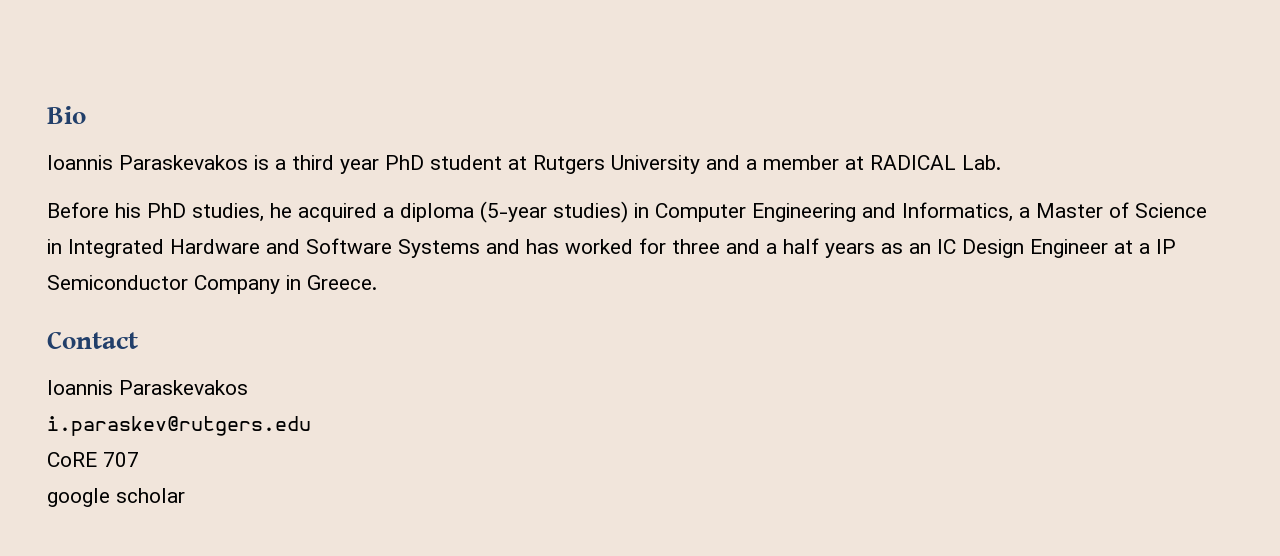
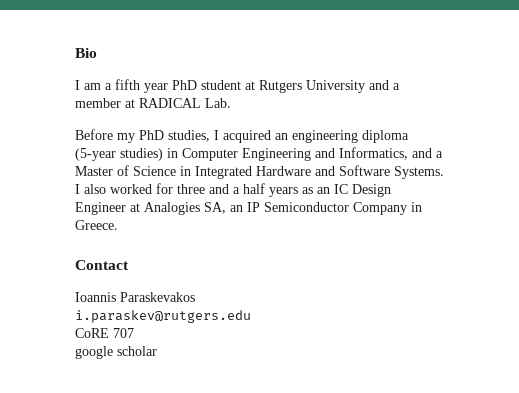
[47,155,334,170] Ioannis Paraskevakos is a third -> [75,79,140,90] I am a fifth
[115,203,141,218] his -> [117,133,135,143] my
[270,203,394,222] he acquired a -> [214,130,358,143] I acquired an engineering
(1013, 212) none -> [412,148,432,158] and
[398,239,559,258] Systems and has -> [394,166,444,179] [75,184,106,194] Systems. I also
[1139,243,1150,254] a -> [144,202,243,215] Analogies SA, an

